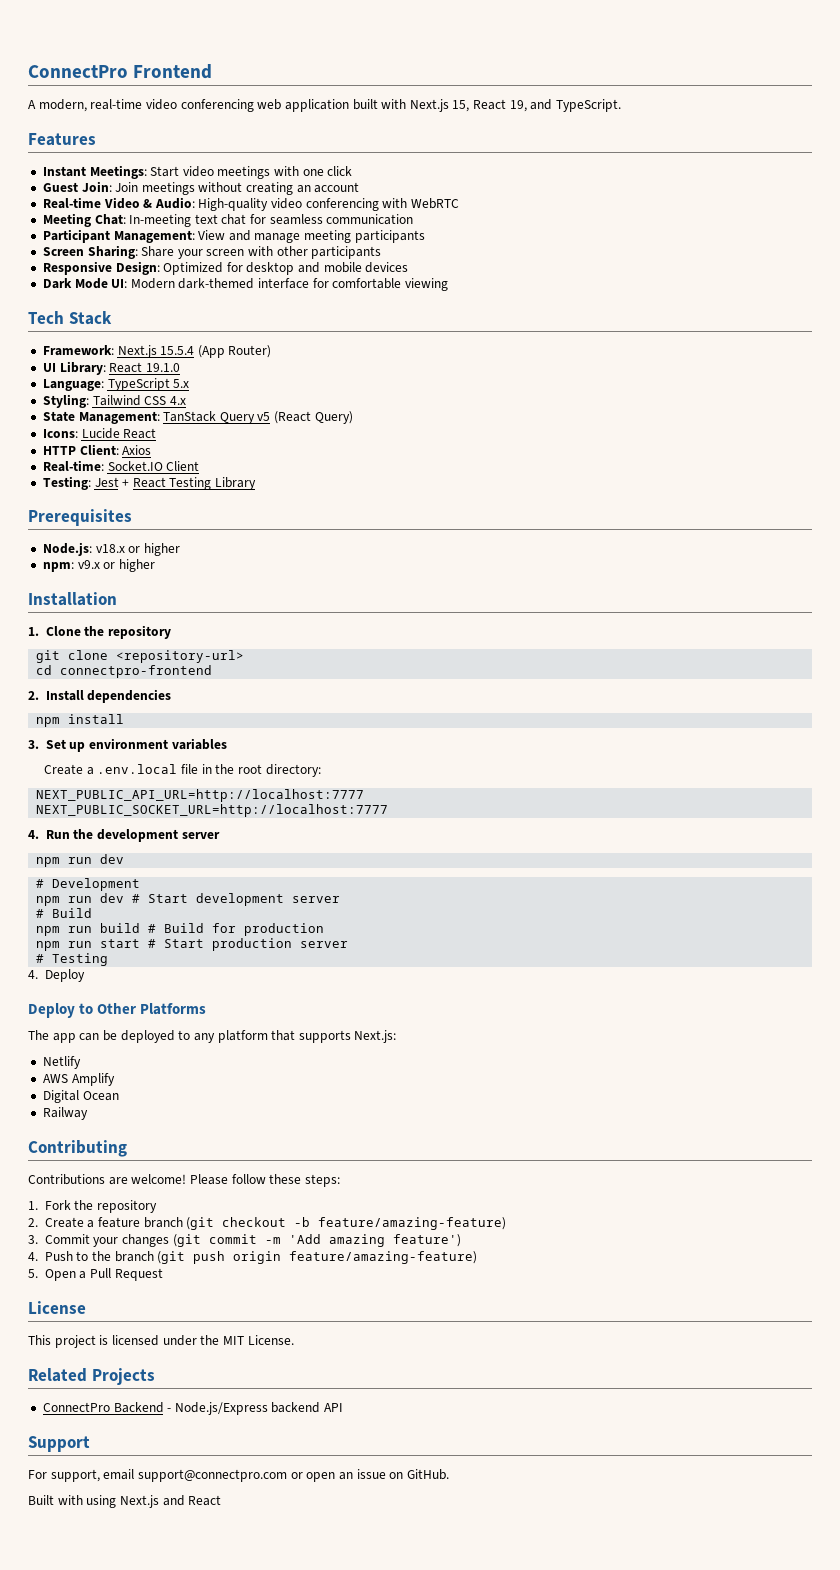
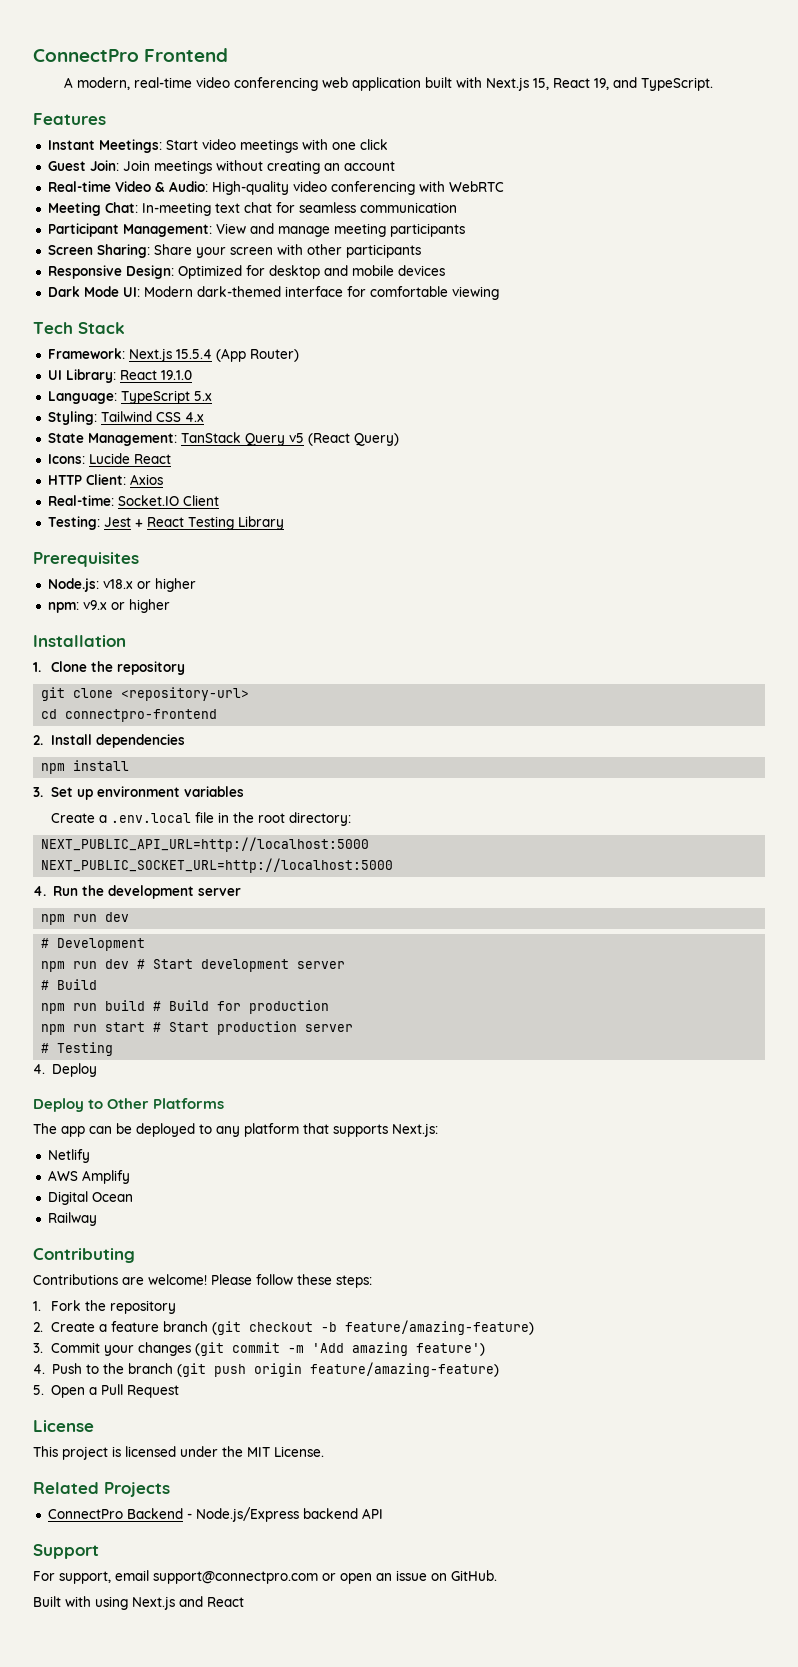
[36,789,365,802] [36,804,389,817] NEXT_PUBLIC_API_URL=http://localhost:7777 // NEXT_PUBLIC_SOCKET_URL=http://localhost:7777 -> [41,837,370,852] [41,858,394,873] NEXT_PUBLIC_API_URL=http://localhost:5000 // NEXT_PUBLIC_SOCKET_URL=http://localhost:5000

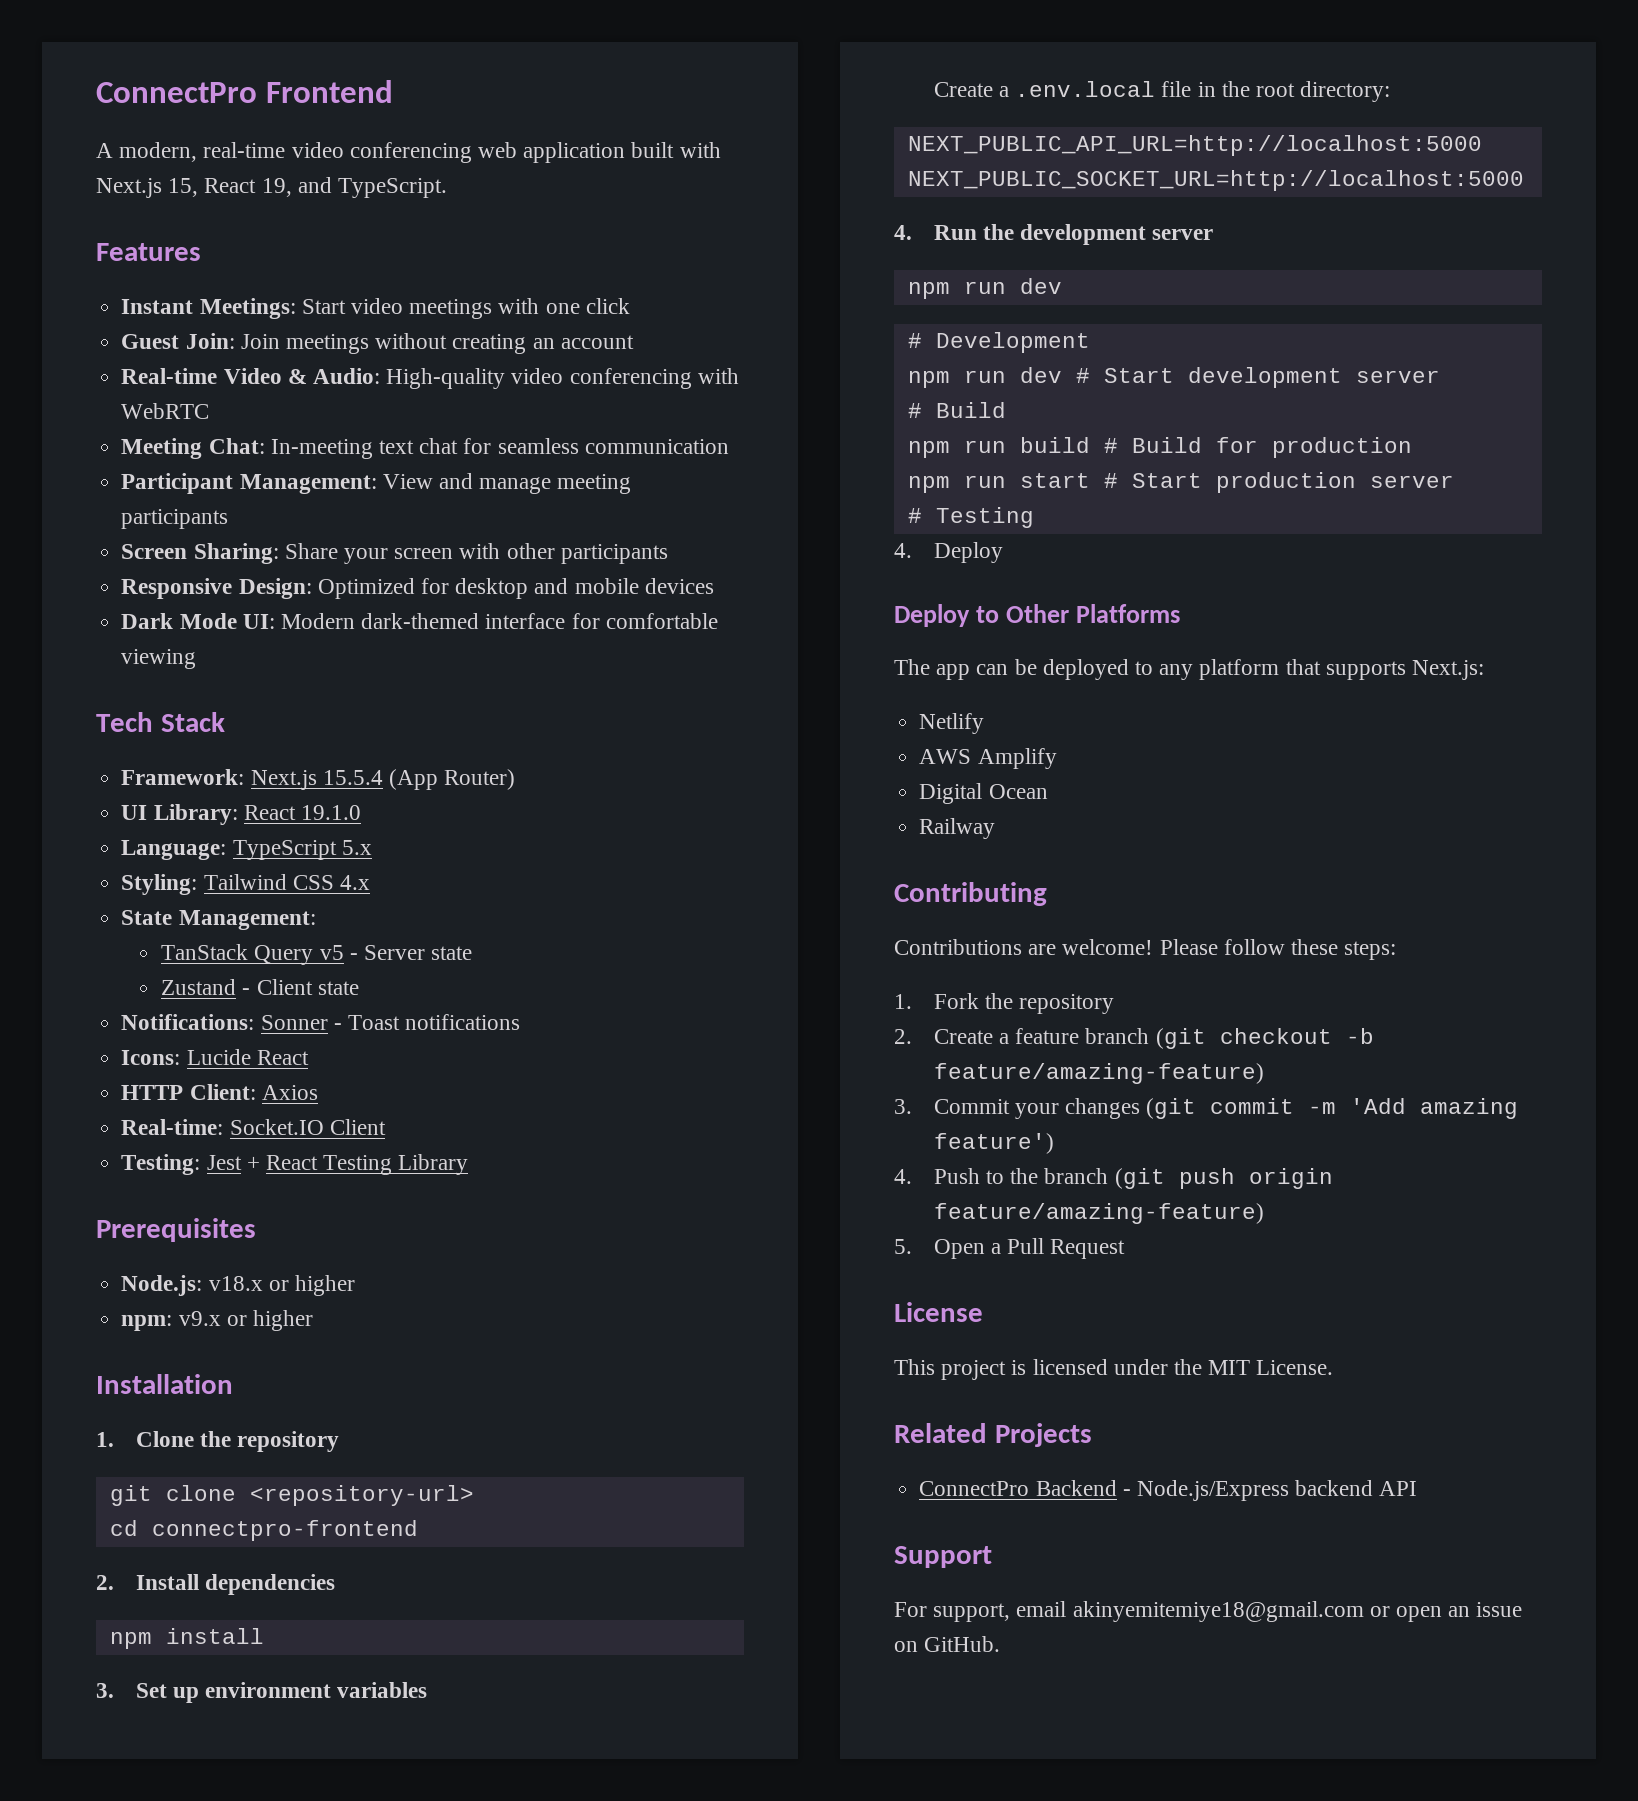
(177, 439) none -> (316, 920) //
[307,433,399,446] (React Query) -> [349,945,473,960] [161,979,359,995] [121,1014,521,1030] - Server state // Zustand - Client state // Notifications: Sonner - Toast notifications
[153,1571,318,1584] support@connectpro.com -> [1072,1601,1364,1622] akinyemitemiye18@gmail.com
[33,1596,244,1610] // Built with using Next.js and React -> (1001, 1644) none

